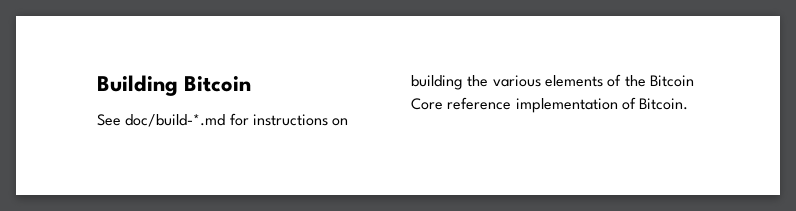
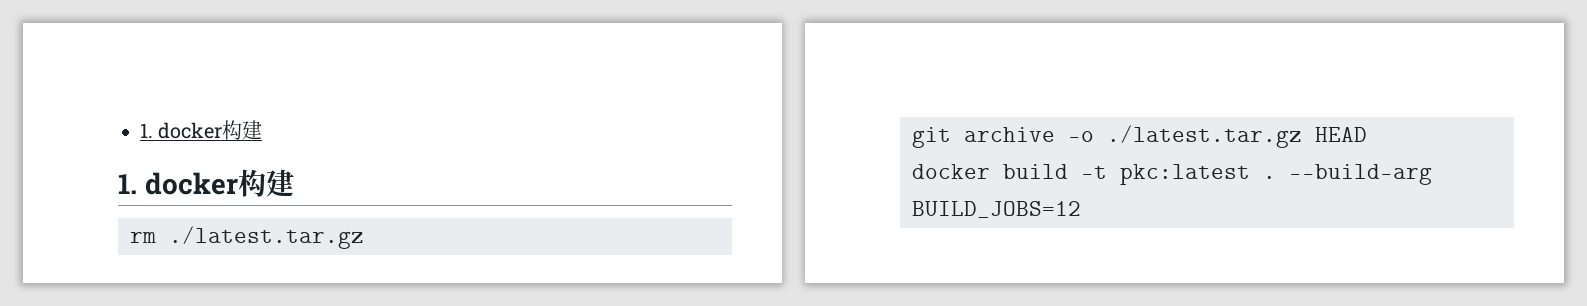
[97,75,252,96] [97,113,349,127] [411,74,694,90] [411,97,689,113] Building Bitcoin // See doc/build-*.md for instructions on building the various elements of the Bitcoin Core reference implementation of Bitcoin. -> [140,120,263,140] [118,169,294,197] [130,226,364,249] [912,125,1367,148] [912,164,1432,185] [912,201,1081,218] 1. docker构建 // 1. docker构建 // rm ./latest.tar.gz // git archive -o ./latest.tar.gz HEAD // docker build -t pkc:latest . --build-arg BUILD_JOBS=12

